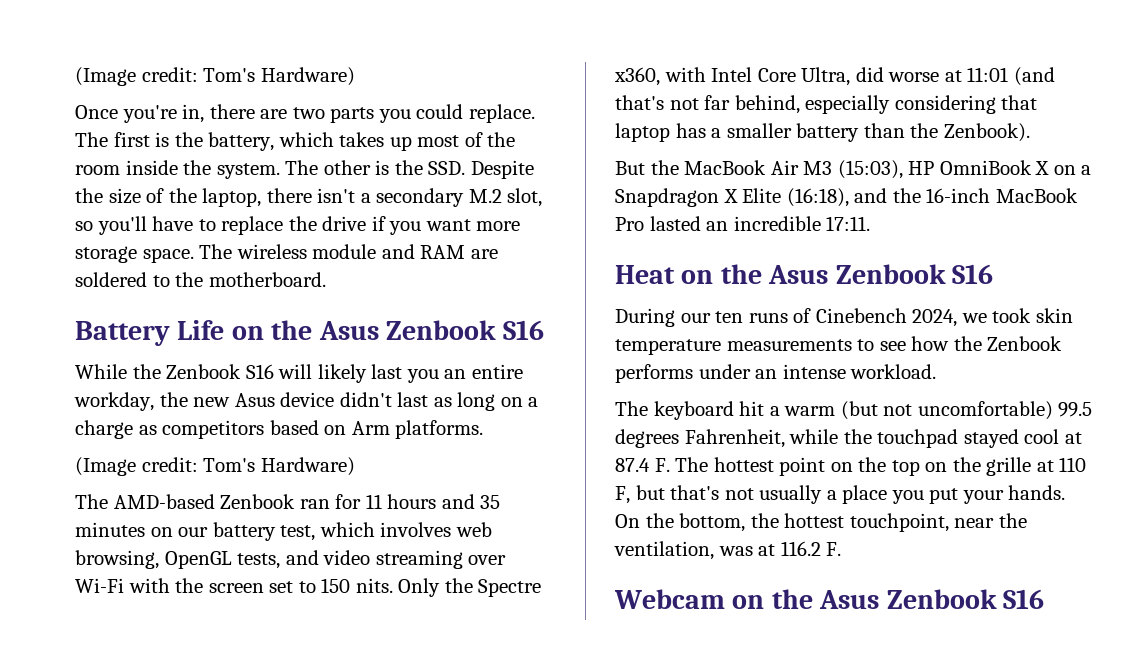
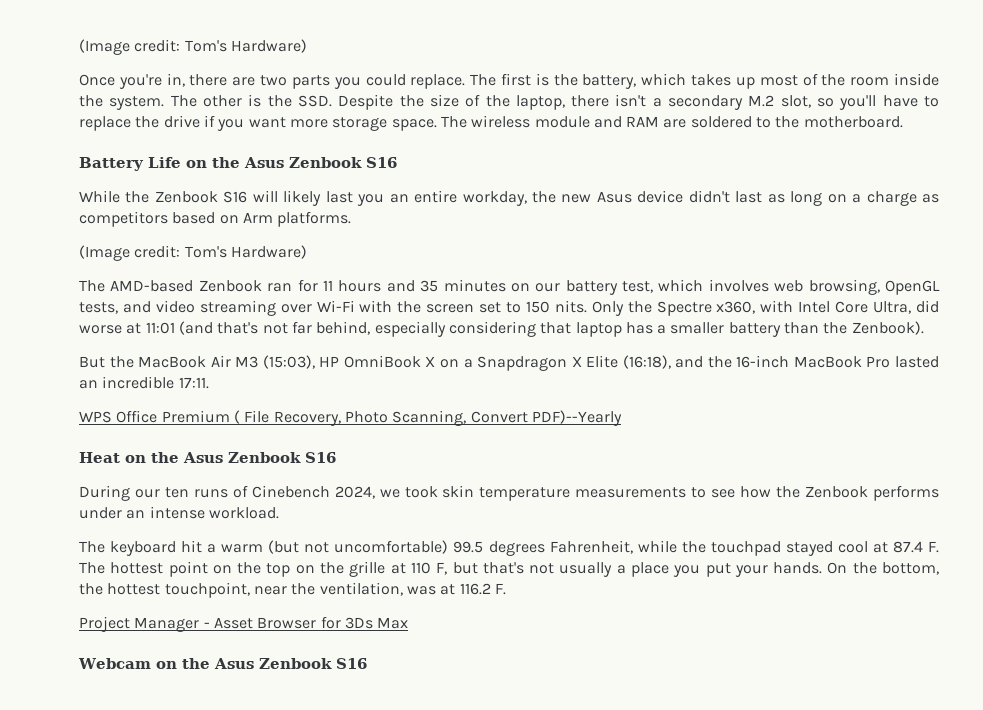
(871, 223) none -> [79,410,622,426] // WPS Office Premium ( File Recovery, Photo Scanning, Convert PDF)--Yearly
(842, 549) none -> [79,616,409,632] // Project Manager - Asset Browser for 3Ds Max

